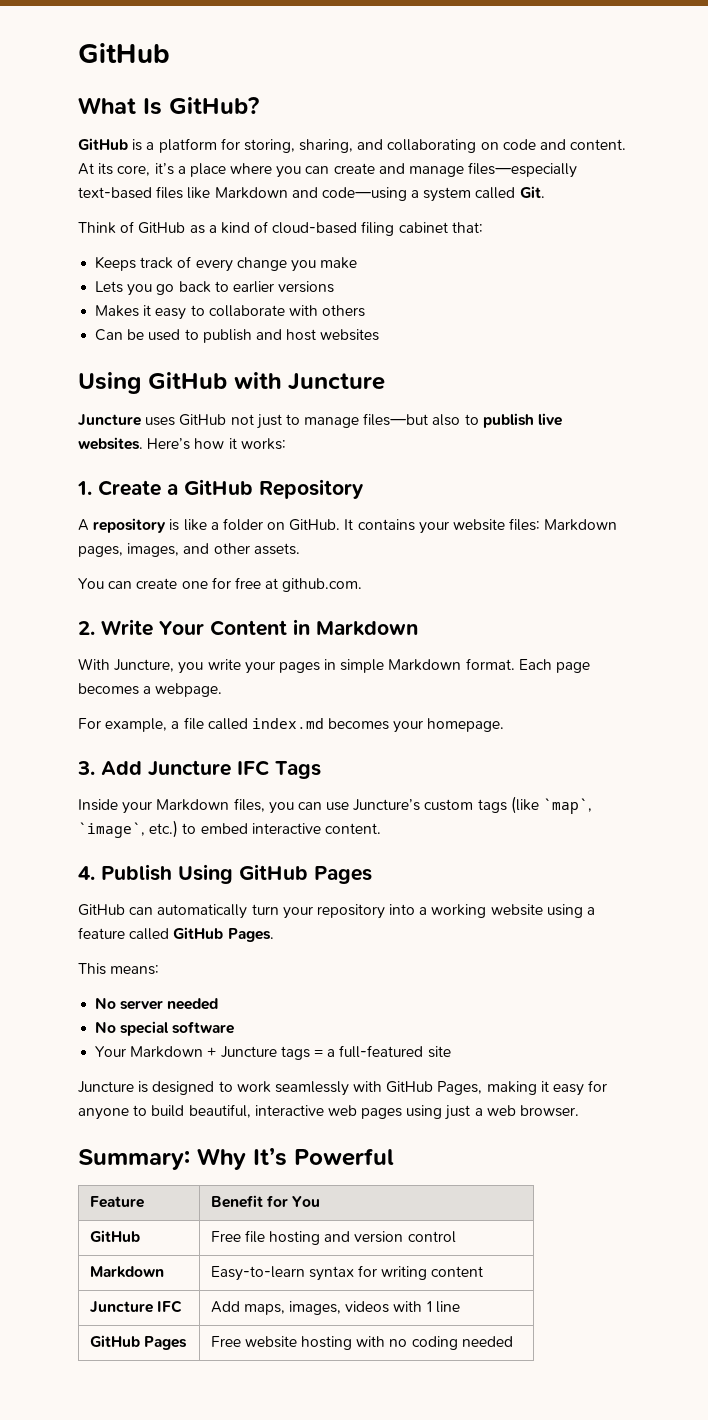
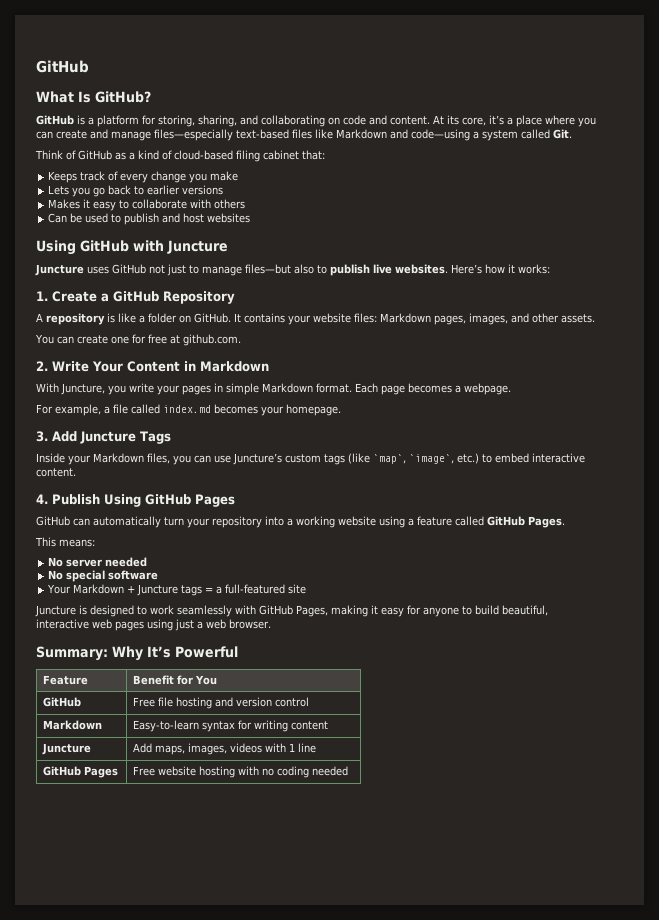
[237,760,270,776] IFC -> (136, 437) none
[156,1300,182,1313] IFC -> (91, 749) none

